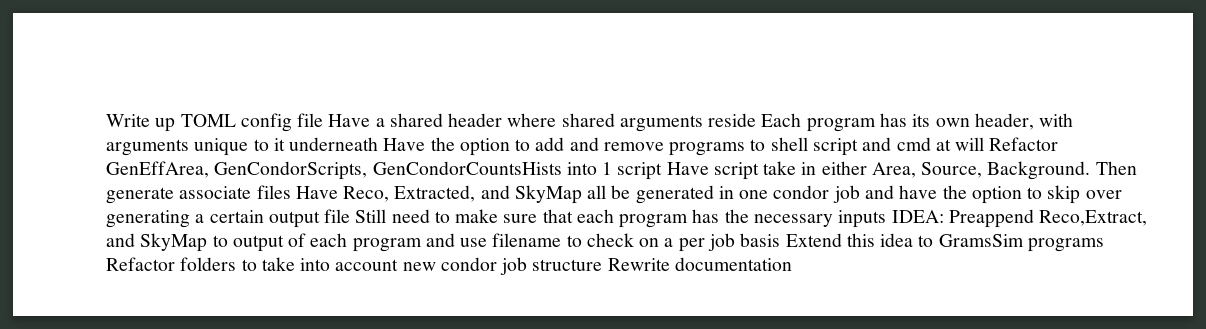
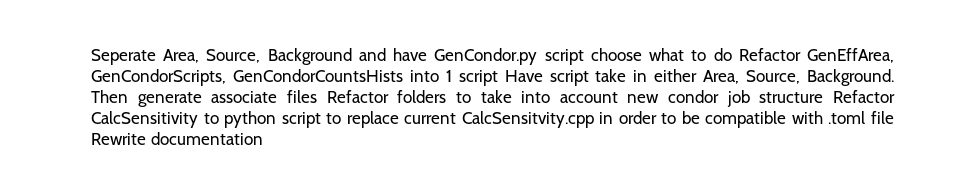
[106,113,1074,132] [106,137,985,156] Write up TOML config file Have a shared header where shared arguments reside Each program has its own header, with arguments unique to it underneath Have the option to add and remove programs to shell script and cmd at will -> [91,48,732,65] Seperate Area, Source, Background and have GenCondor.py script choose what to do
[295,185,1122,204] [106,209,1148,228] [106,233,1104,252] Have Reco, Extracted, and SkyMap all be generated in one condor job and have the option to skip over generating a certain output file Still need to make sure that each program has the necessary inputs IDEA: Preappend Reco,Extract, and SkyMap to output of each program and use filename to check on a per job basis Extend this idea to GramsSim programs -> (317, 96) none
(603, 265) none -> [833,90,895,103] [91,111,894,128] Refactor CalcSensitivity to python script to replace current CalcSensitvity.cpp in order to be compatible with .toml file

